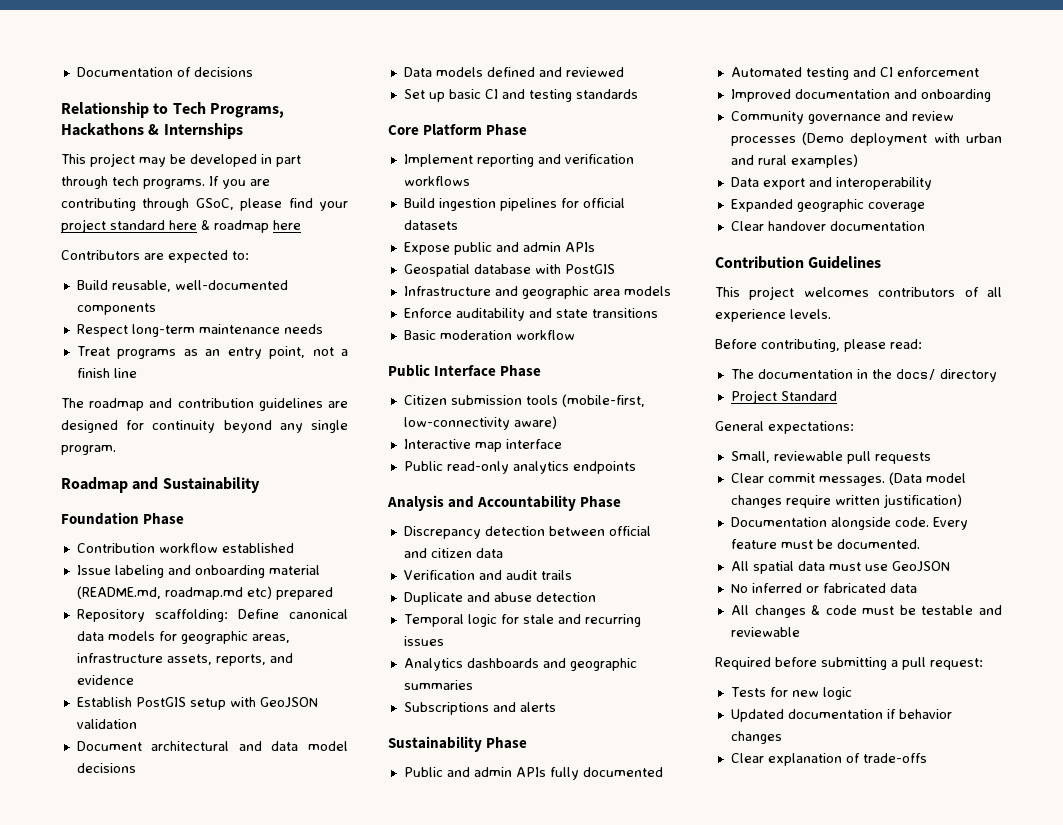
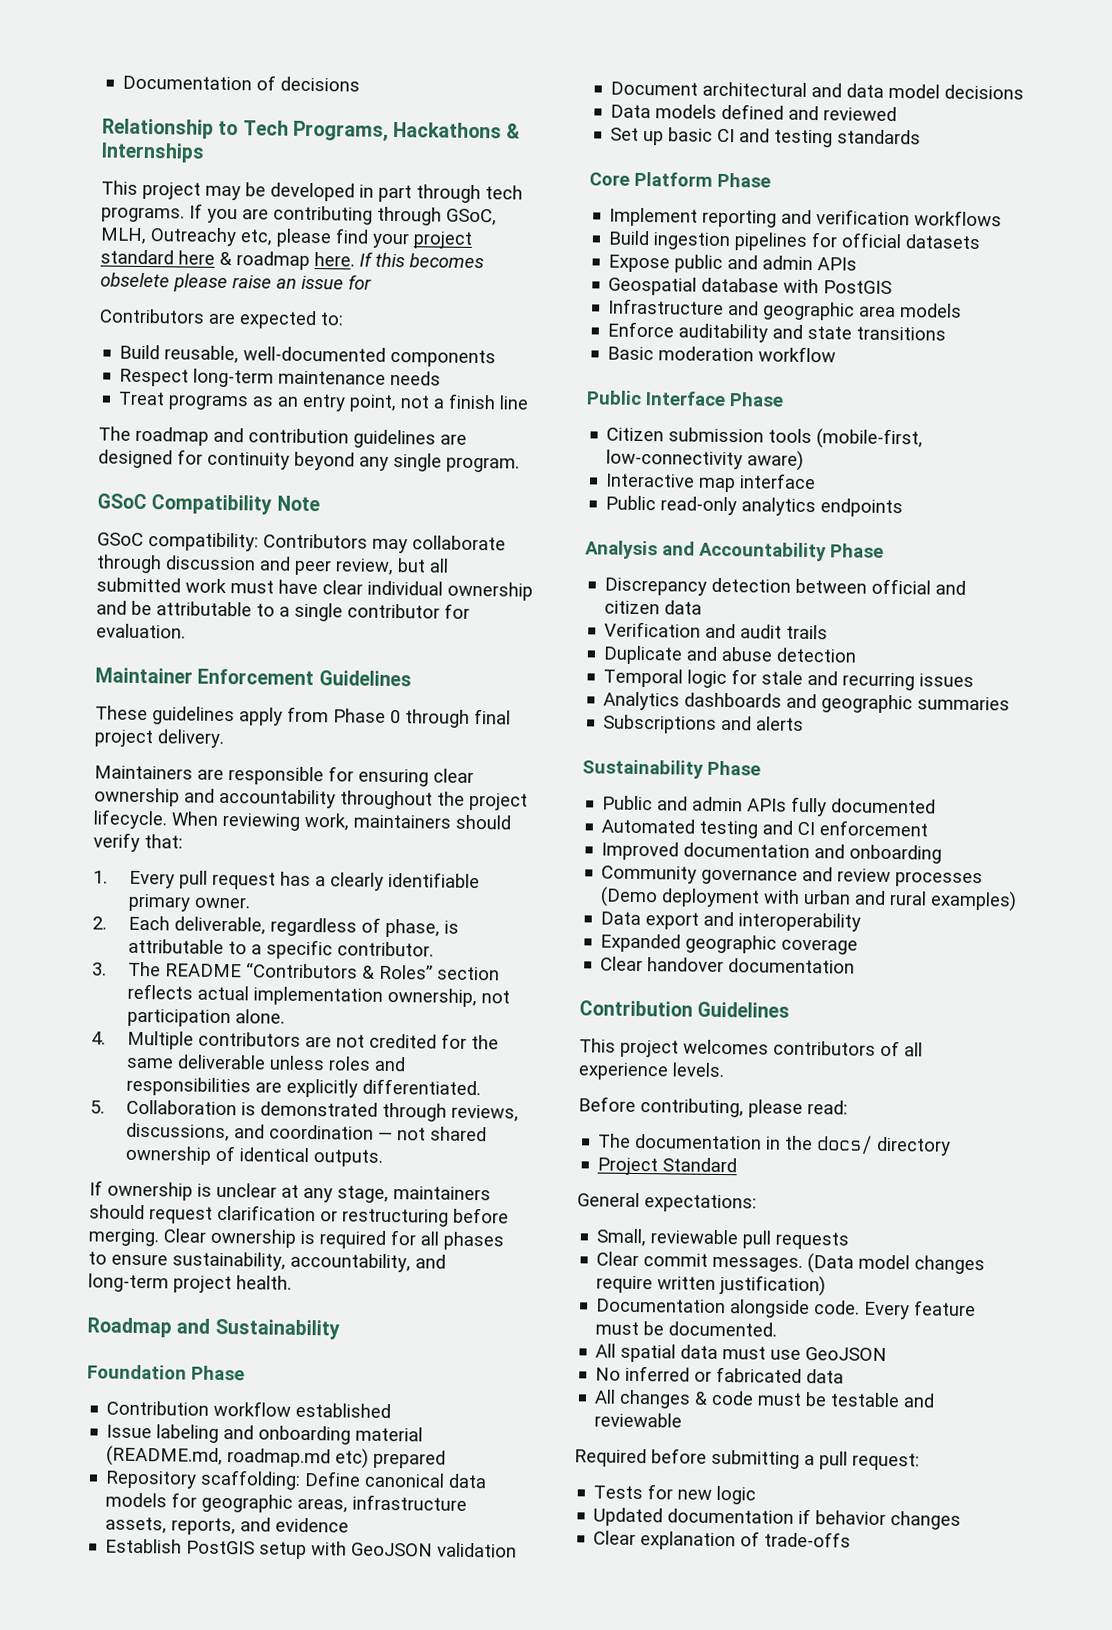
(234, 204) none -> [100,227,273,247] MLH, Outreachy etc,
[273,220,301,230] here -> [314,251,484,269] [100,272,372,293] here. If this becomes obselete please raise an issue for
(116, 450) none -> [97,493,320,515] [97,532,506,554] [96,554,449,576] [96,577,533,601] [96,600,470,622] [96,623,186,639] [95,667,412,687] [95,705,511,728] [94,729,224,748] [94,765,474,787] [94,787,528,811] [93,809,511,831] [93,832,183,852] [93,870,481,891] [128,893,251,912] [92,915,460,938] [128,938,435,960] [92,961,501,981] [127,983,511,1008] [127,1008,286,1028] [91,1030,500,1050] [126,1054,407,1072] [126,1076,482,1098] [90,1099,520,1122] [126,1122,488,1142] [125,1145,384,1167] [89,1180,491,1204] [89,1204,509,1227] [88,1228,504,1251] [88,1251,446,1273] [88,1273,292,1294] // GSoC Compatibility Note // GSoC compatibility: Contributors may collaborate through discussion and peer review, but all submitted work must have clear individual ownership and be attributable to a single contributor for evaluation. // Maintainer Enforcement Guidelines // These guidelines apply from Phase 0 through final project delivery. // Maintainers are responsible for ensuring clear ownership and accountability throughout the project lifecycle. When reviewing work, maintainers should verify that: // 1. Every pull request has a clearly identifiable primary owner. // 2. Each deliverable, regardless of phase, is attributable to a specific contributor. // 3. The README “Contributors & Roles” section reflects actual implementation ownership, not participation alone. // 4. Multiple contributors are not credited for the same deliverable unless roles and responsibilities are explicitly differentiated. // 5. Collaboration is demonstrated through reviews, discussions, and coordination — not shared ownership of identical outputs. // If ownership is unclear at any stage, maintainers should request clarification or restructuring before merging. Clear ownership is required for all phases to ensure sustainability, accountability, and long-term project health.

